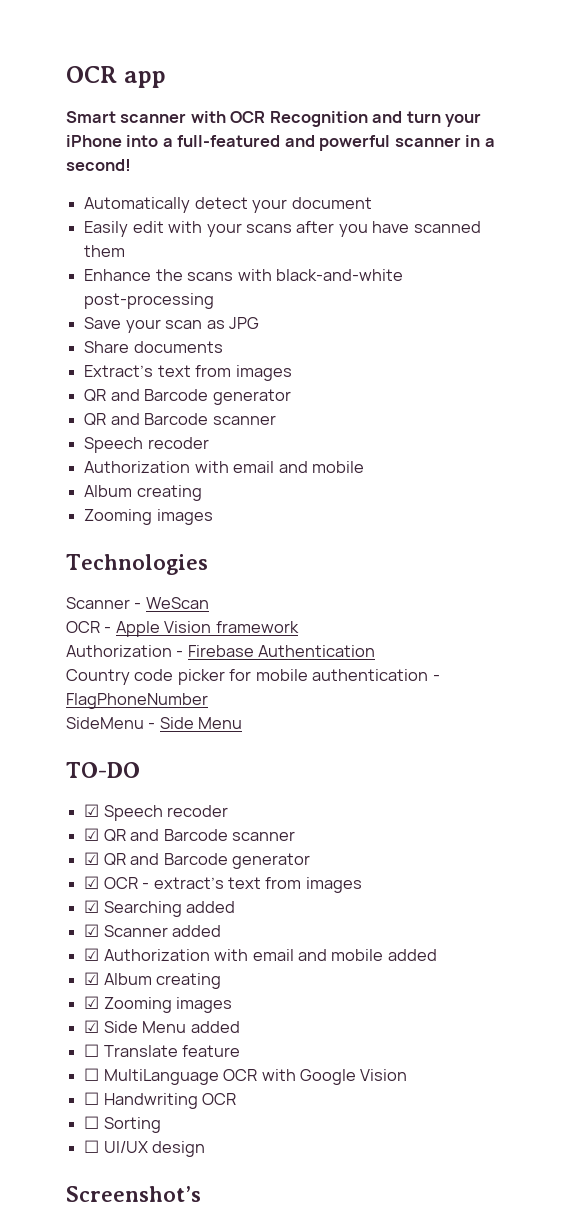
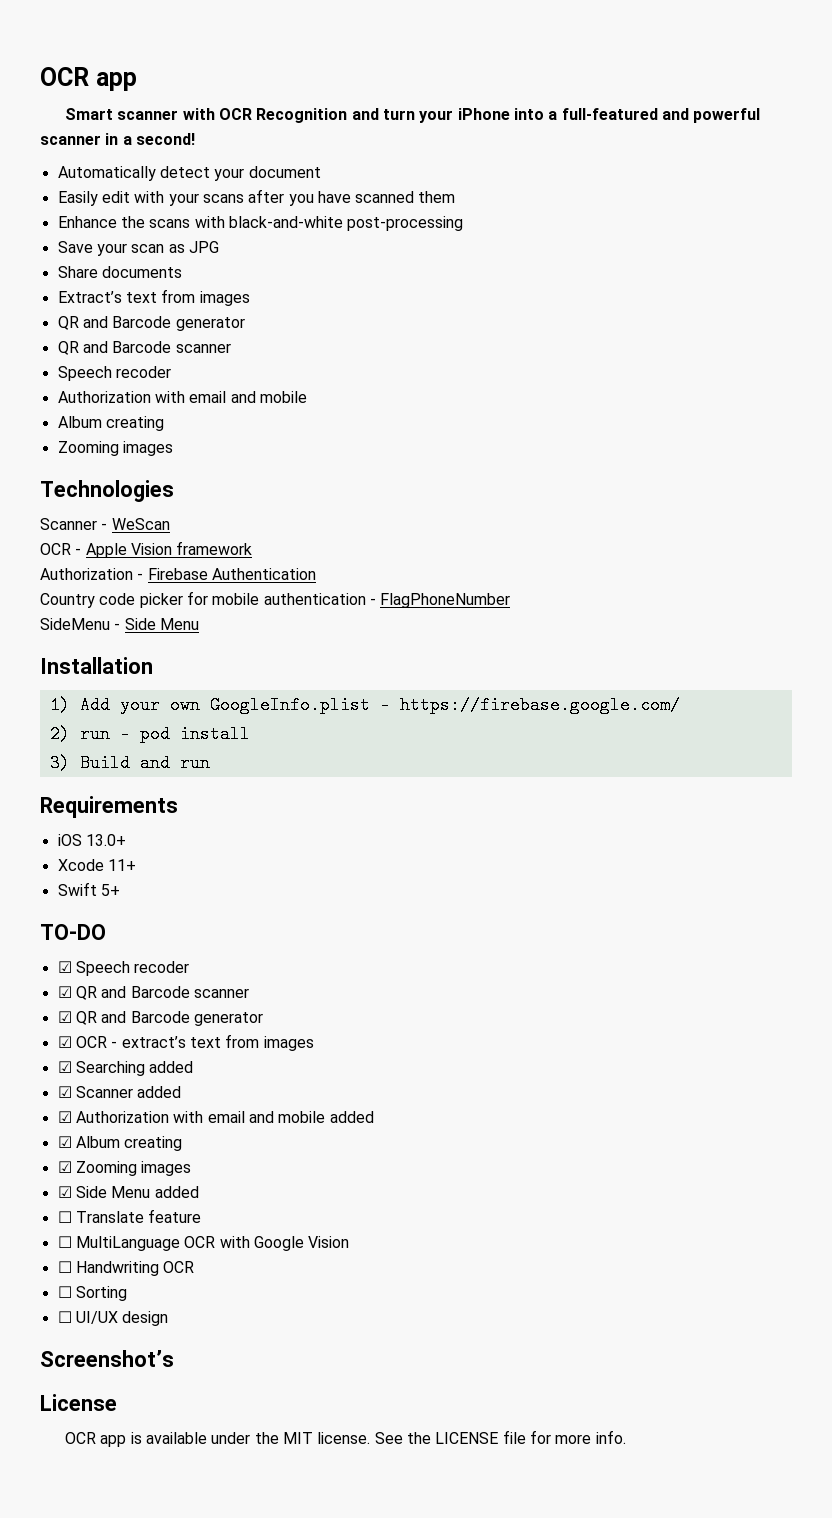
(243, 723) none -> [40,657,153,674] [49,696,680,714] [49,725,250,743] [49,754,210,772] [40,796,178,818] [57,834,126,846] [57,859,136,871] [57,882,120,896] // Installation // 1) Add your own GoogleInfo.plist - https://firebase.google.com/ // 2) run - pod install // 3) Build and run // Requirements // iOS 13.0+ // Xcode 11+ // Swift 5+
(201, 1194) none -> [40,1394,117,1411] [65,1430,626,1447] // License // OCR app is available under the MIT license. See the LICENSE file for more info.

